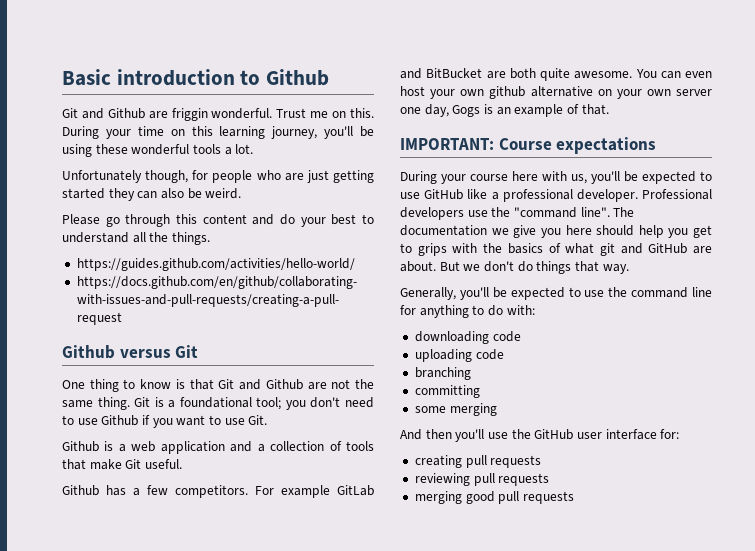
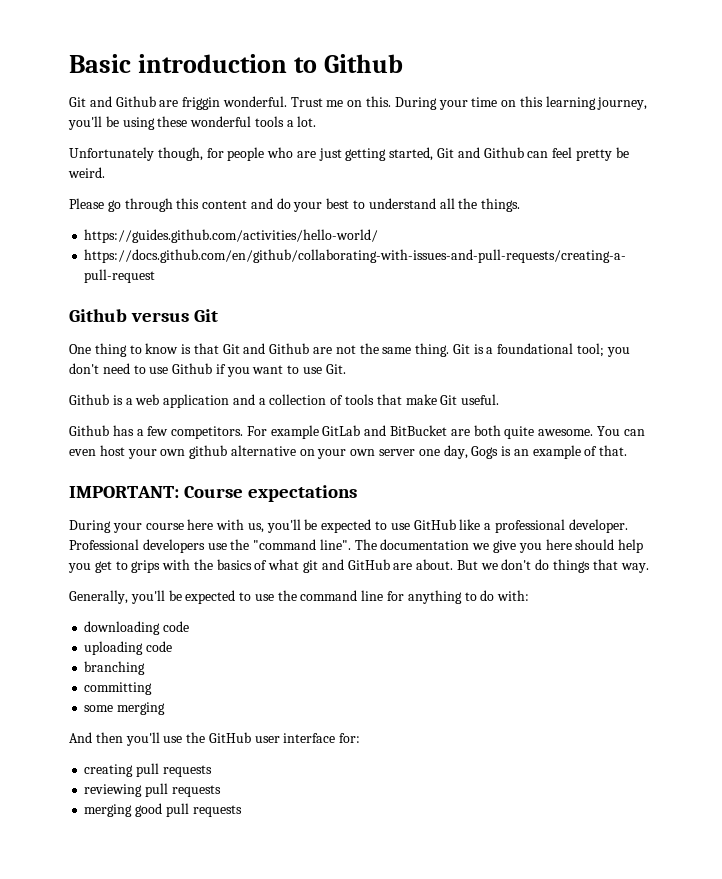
[62,188,184,201] started they can also -> [389,147,612,161] started, Git and Github can feel pretty

